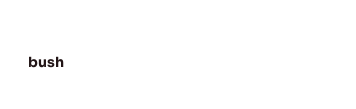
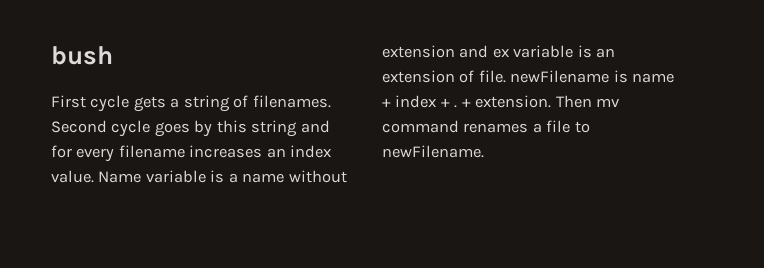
(64, 62) none -> [51,95,331,112] [51,120,330,137] [51,145,332,162] [51,170,347,183] [382,45,616,58] [382,70,675,83] [382,95,620,108] [382,120,590,133] [382,145,484,158] // First cycle gets a string of filenames. Second cycle goes by this string and for every filename increases an index value. Name variable is a name without extension and ex variable is an extension of file. newFilename is name + index + . + extension. Then mv command renames a file to newFilename.

